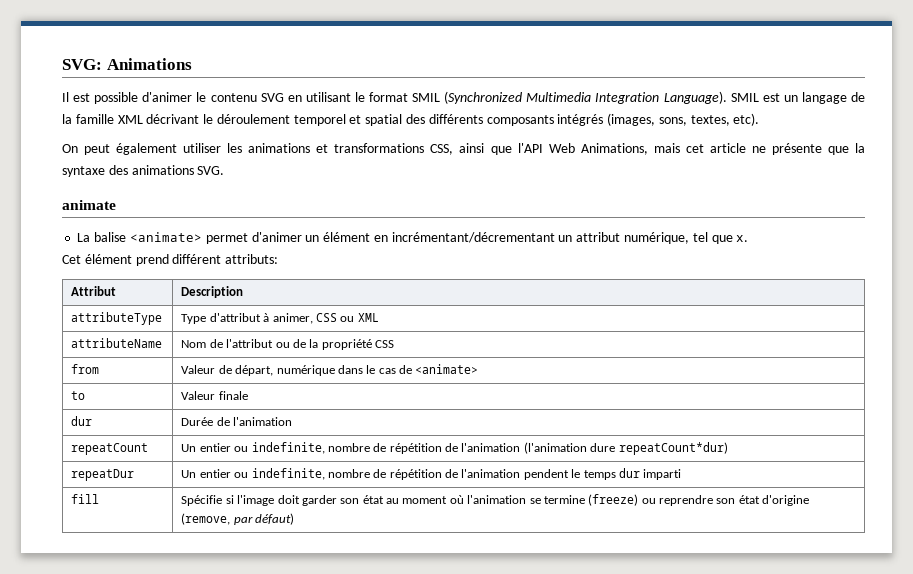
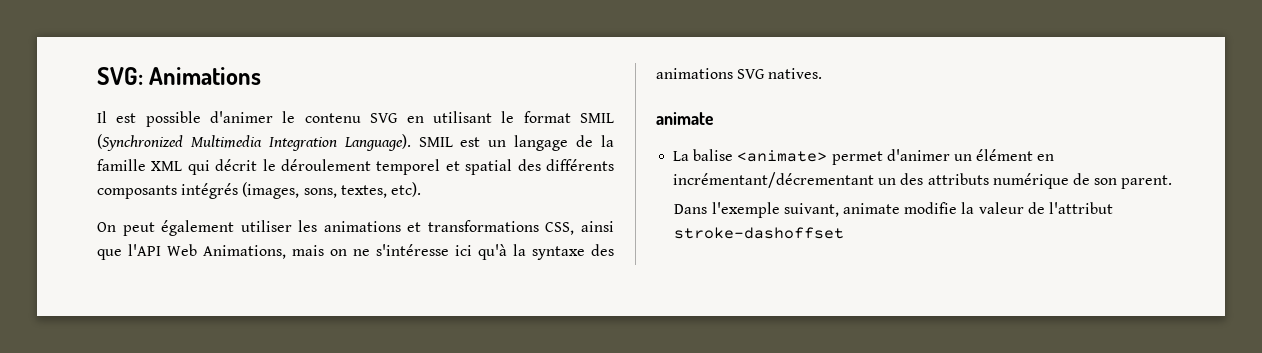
[146,114,200,124] décrivant -> [187,159,258,175] qui décrit
[685,143,849,155] cet article ne présente que -> [330,244,507,260] on ne s'intéresse ici qu'à
[197,166,225,175] SVG. -> [737,68,823,79] SVG natives.
[576,232,749,244] [62,254,279,266] [71,286,117,296] [181,286,244,298] [71,312,163,325] [181,313,379,324] [71,338,163,348] [181,339,395,350] [71,364,100,374] [181,364,479,376] [71,391,86,400] [181,391,248,400] [71,416,93,426] [181,417,293,426] [71,443,149,455] [181,442,728,455] [71,469,135,481] [181,468,682,480] [71,494,100,504] [181,494,810,506] [181,513,295,525] attribut numérique, tel que x. // Cet élément prend différent attributs: // Attribut | Description // attributeType | Type d'attribut à animer, CSS ou XML // attributeName | Nom de l'attribut ou de la propriété CSS // from | Valeur de départ, numérique dans le cas de <animate> // to | Valeur finale // dur | Durée de l'animation // repeatCount | Un entier ou indefinite, nombre de répétition de l'animation (l'animation dure repeatCount*dur) // repeatDur | Un entier ou indefinite, nombre de répétition de l'animation pendent le temps dur imparti // fill | Spécifie si l'image doit garder son état au moment où l'animation se termine (freeze) ou reprendre son état d'origine (remove, par défaut) -> [900,173,1173,189] [674,202,1113,218] [674,227,845,239] des attributs numérique de son parent. // Dans l'exemple suivant, animate modifie la valeur de l'attribut stroke-dashoffset

